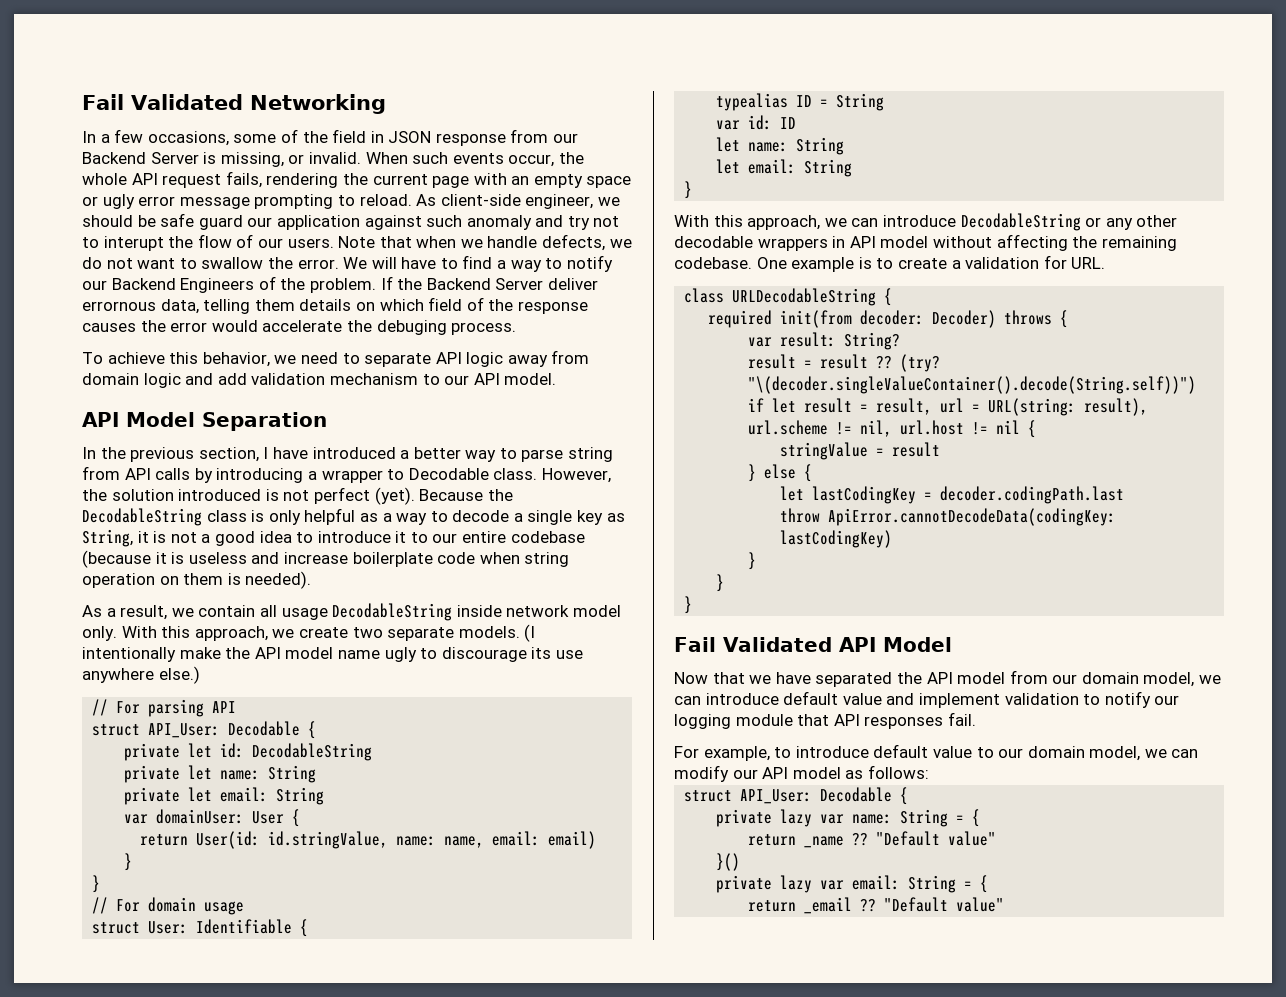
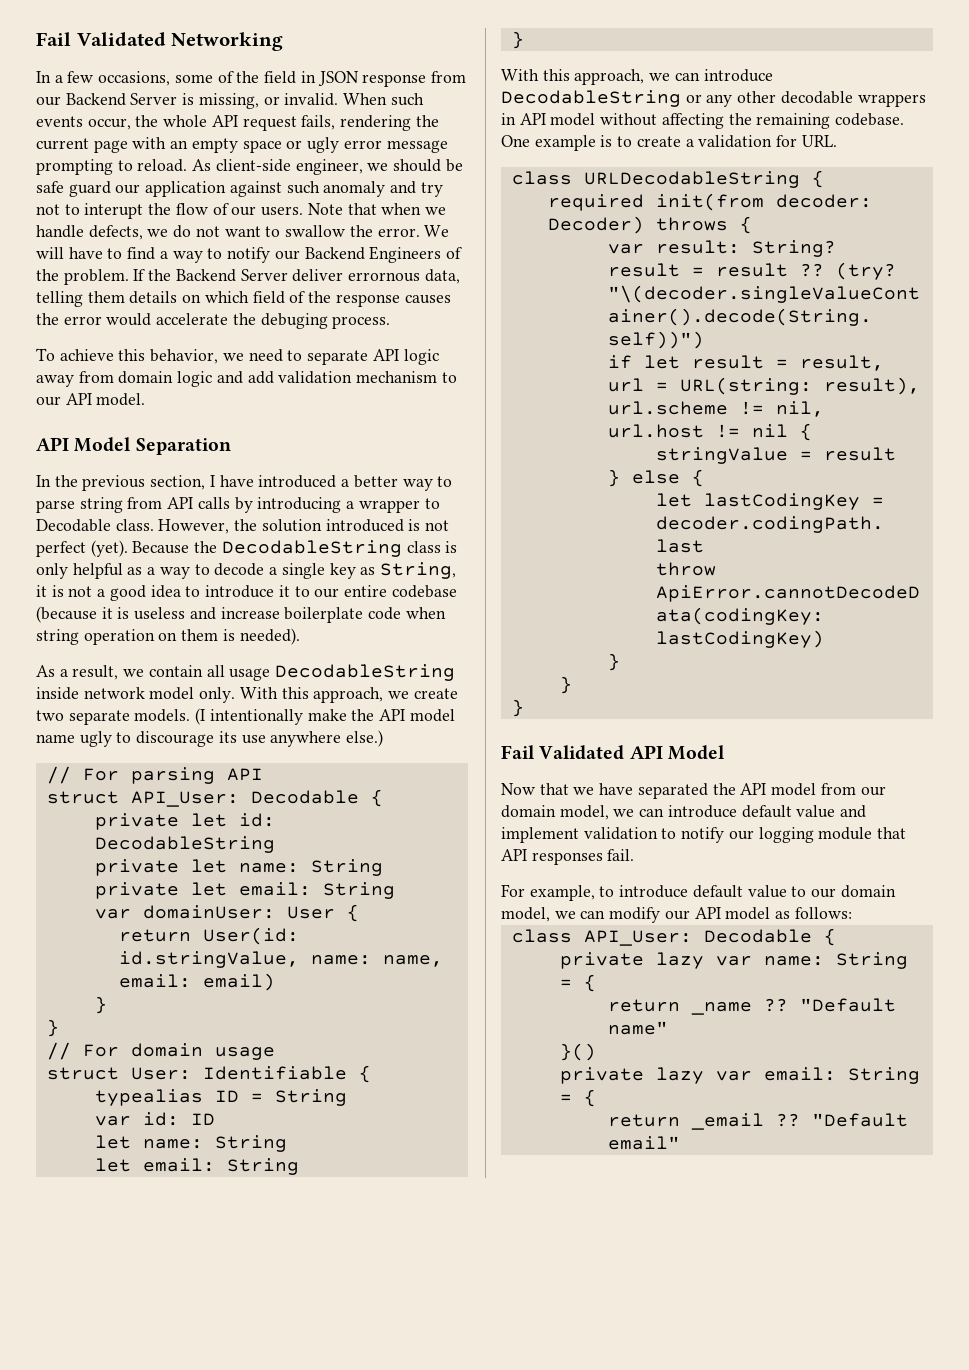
[684,790,733,802] struct -> [511,929,572,943] class
[948,831,997,846] value" -> [607,1021,668,1035] name"
[956,897,1005,912] value" -> [607,1136,680,1150] email"

